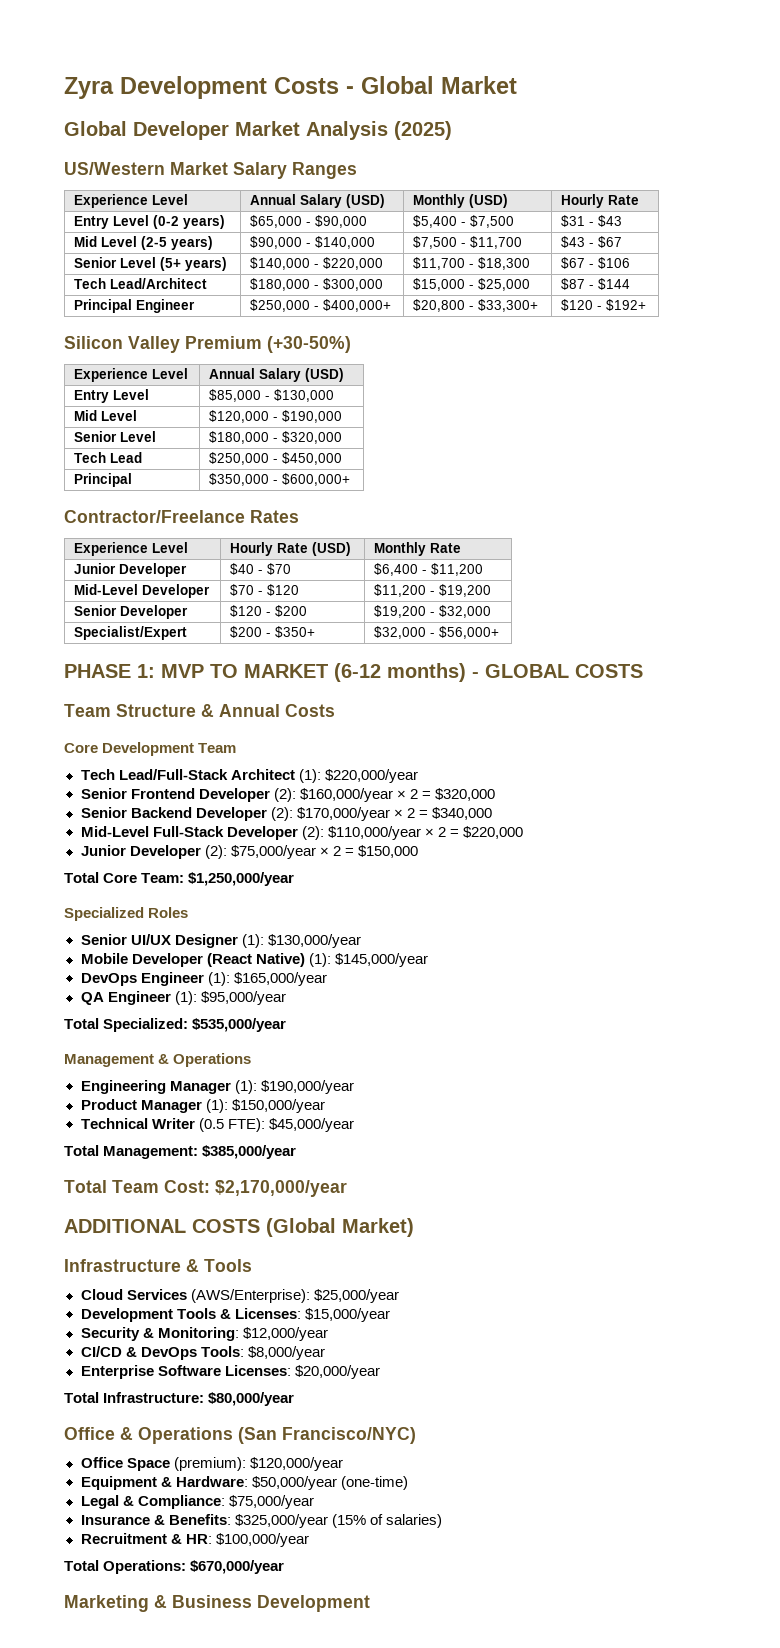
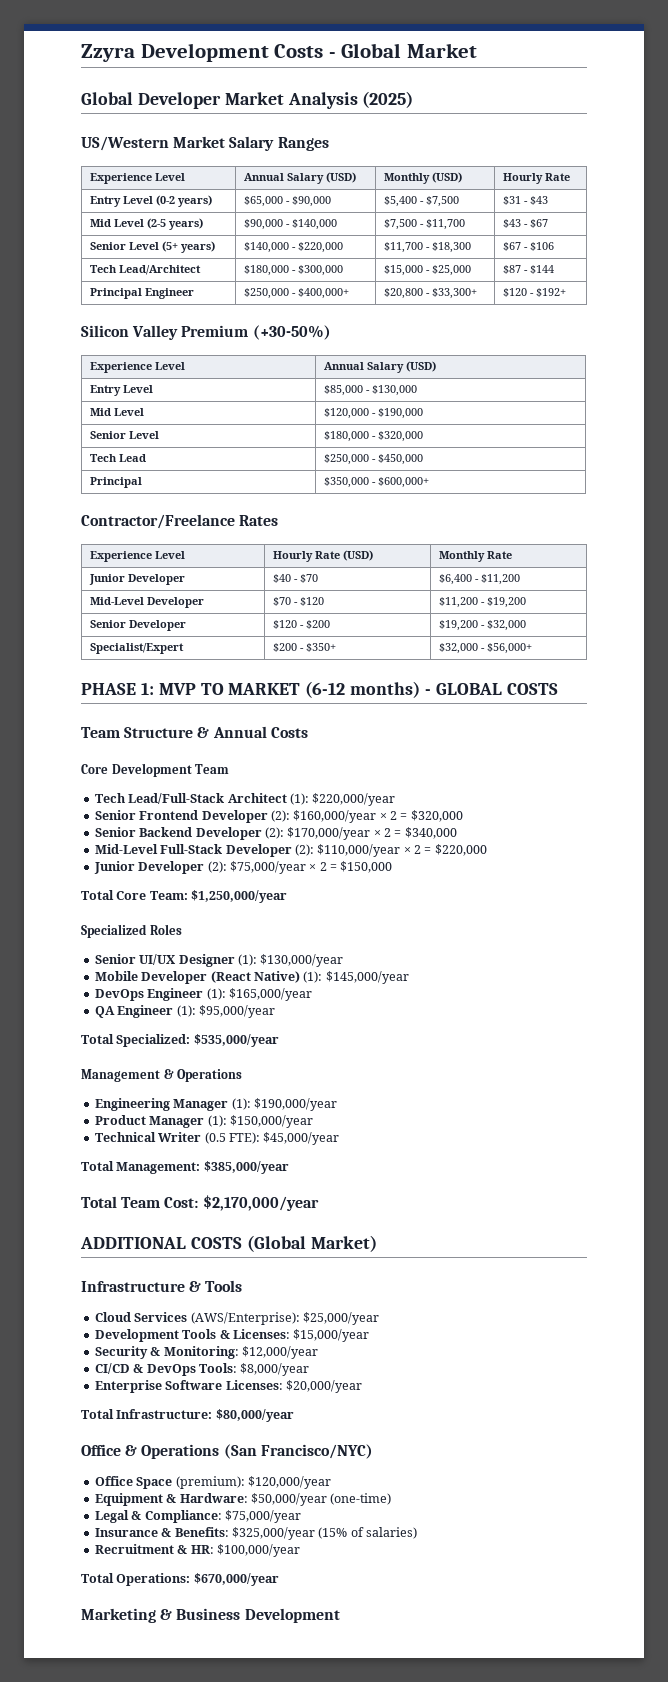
[64,77,114,99] Zyra -> [81,44,135,62] Zzyra

